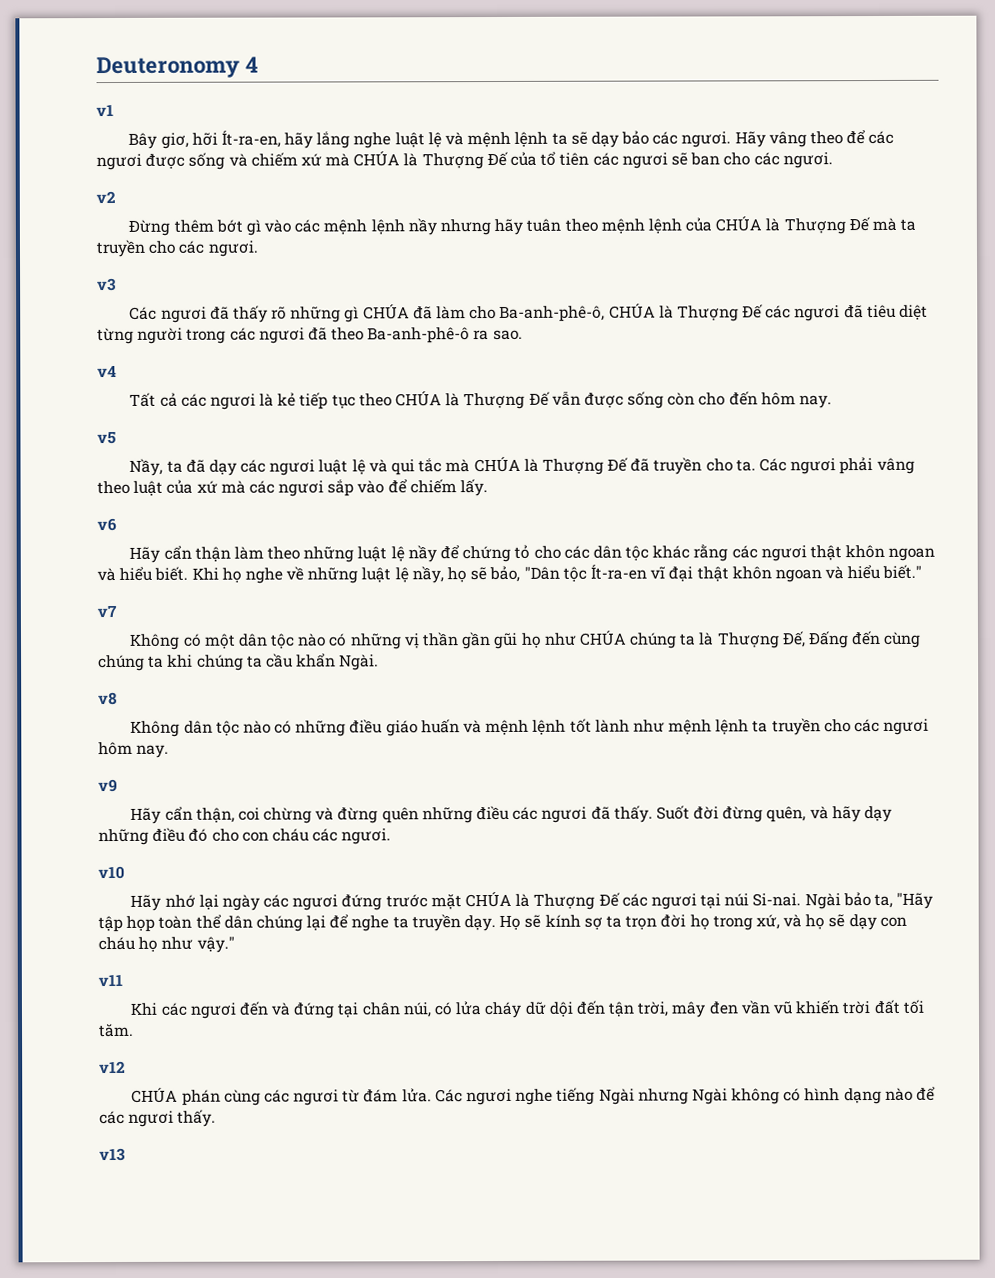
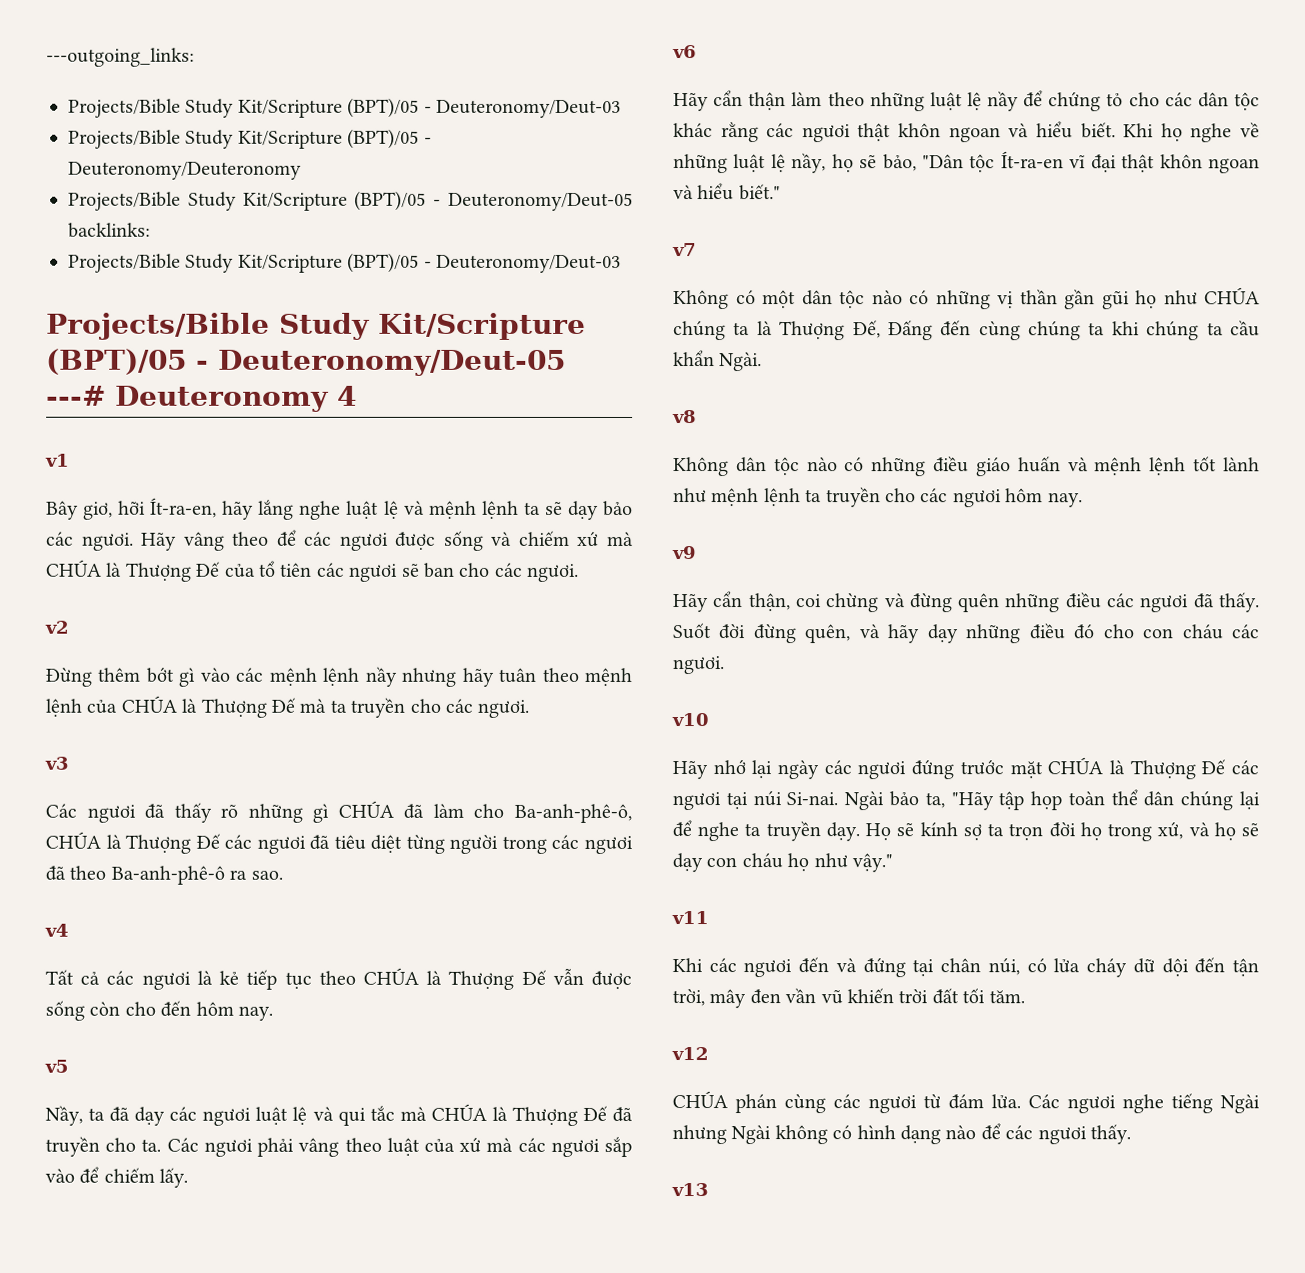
(96, 67) none -> [46,47,195,67] [68,97,621,118] [68,128,432,149] [68,161,302,180] [68,190,633,211] [68,222,151,238] [68,252,621,273] [46,312,586,340] [46,348,566,376] [46,385,106,406] ---outgoing_links: // Projects/Bible Study Kit/Scripture (BPT)/05 - Deuteronomy/Deut-03 // Projects/Bible Study Kit/Scripture (BPT)/05 - Deuteronomy/Deuteronomy // Projects/Bible Study Kit/Scripture (BPT)/05 - Deuteronomy/Deut-05 backlinks: // Projects/Bible Study Kit/Scripture (BPT)/05 - Deuteronomy/Deut-03 // Projects/Bible Study Kit/Scripture (BPT)/05 - Deuteronomy/Deut-05 ---#

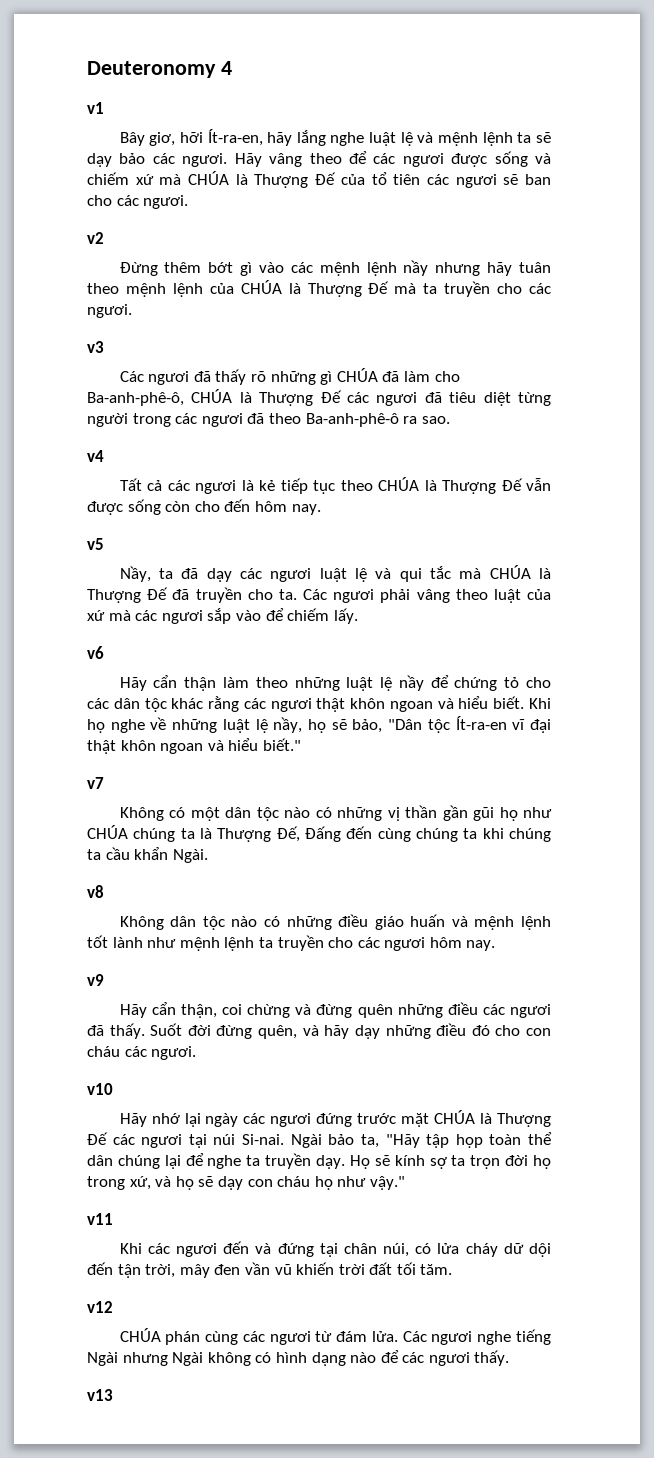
[46,47,195,67] [68,97,621,118] [68,128,432,149] [68,161,302,180] [68,190,633,211] [68,222,151,238] [68,252,621,273] [46,312,586,340] [46,348,566,376] [46,385,106,406] ---outgoing_links: // Projects/Bible Study Kit/Scripture (BPT)/05 - Deuteronomy/Deut-03 // Projects/Bible Study Kit/Scripture (BPT)/05 - Deuteronomy/Deuteronomy // Projects/Bible Study Kit/Scripture (BPT)/05 - Deuteronomy/Deut-05 backlinks: // Projects/Bible Study Kit/Scripture (BPT)/05 - Deuteronomy/Deut-03 // Projects/Bible Study Kit/Scripture (BPT)/05 - Deuteronomy/Deut-05 ---# -> (87, 69) none

